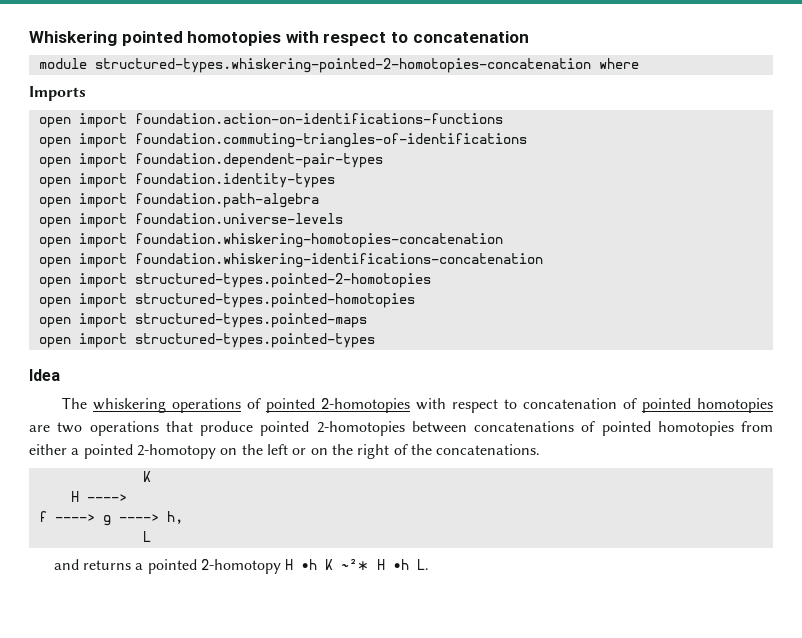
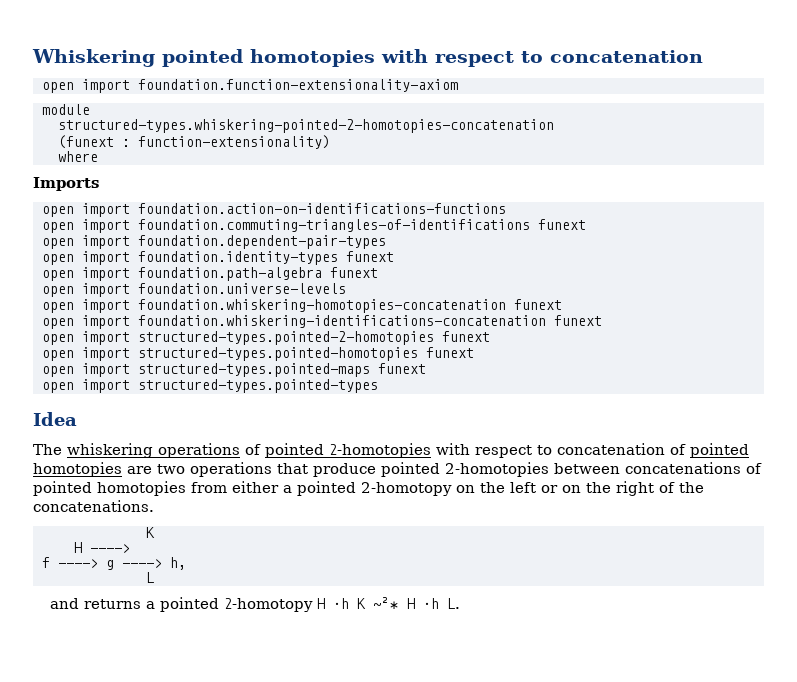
(529, 37) none -> [42,79,458,93] // open import foundation.function-extensionality-axiom
(87, 63) none -> (90, 109) //
(591, 65) none -> [58,135,330,149] // (funext : function-extensionality) //
(527, 140) none -> [538,219,586,230] funext
(335, 180) none -> [346,251,394,262] funext
(319, 200) none -> [330,267,378,278] funext
(503, 240) none -> [514,299,562,310] funext
(543, 260) none -> [554,315,602,326] funext
(431, 280) none -> [442,331,490,342] funext
(415, 300) none -> [426,347,474,358] funext
(367, 320) none -> [378,363,426,374] funext

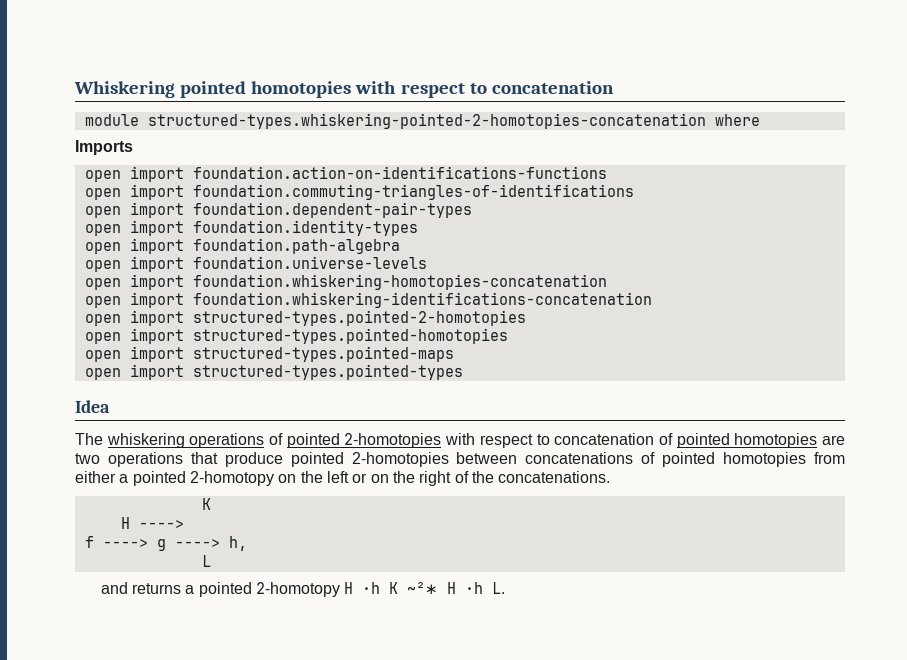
[42,79,458,93] // open import foundation.function-extensionality-axiom -> (614, 87) none
(90, 109) // -> (139, 120) none
[58,135,330,149] // (funext : function-extensionality) // -> (706, 121) none
[538,219,586,230] funext -> (634, 192) none
[346,251,394,262] funext -> (418, 228) none
[330,267,378,278] funext -> (400, 246) none
[514,299,562,310] funext -> (607, 282) none
[554,315,602,326] funext -> (652, 300) none
[442,331,490,342] funext -> (526, 318) none
[426,347,474,358] funext -> (508, 336) none
[378,363,426,374] funext -> (454, 354) none

